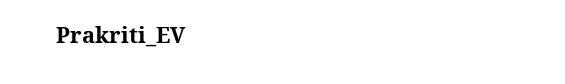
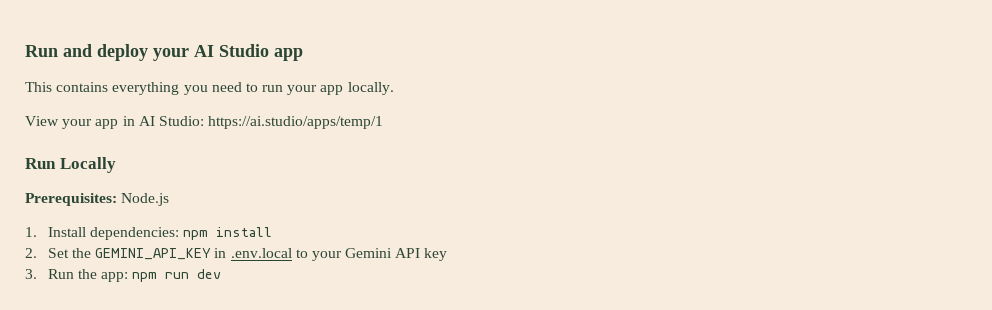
[56,26,186,47] Prakriti_EV -> [25,44,303,61] [25,82,394,95] [25,116,384,129] [25,157,116,173] [25,193,170,206] [25,227,273,240] [25,248,448,261] [25,269,222,282] Run and deploy your AI Studio app // This contains everything you need to run your app locally. // View your app in AI Studio: https://ai.studio/apps/temp/1 // Run Locally // Prerequisites: Node.js // 1. Install dependencies: npm install // 2. Set the GEMINI_API_KEY in .env.local to your Gemini API key // 3. Run the app: npm run dev

